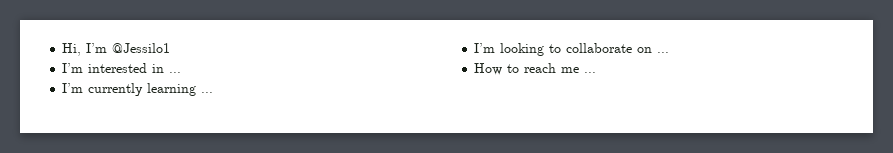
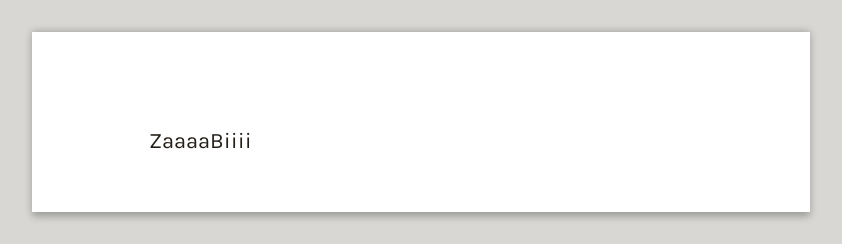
[62,43,171,56] [62,63,182,73] [62,83,214,96] [474,43,670,56] [474,63,597,75] Hi, I’m @Jessilo1 // I’m interested in ... // I’m currently learning ... // I’m looking to collaborate on ... // How to reach me ... -> [149,132,252,149] ZaaaaBiiii

